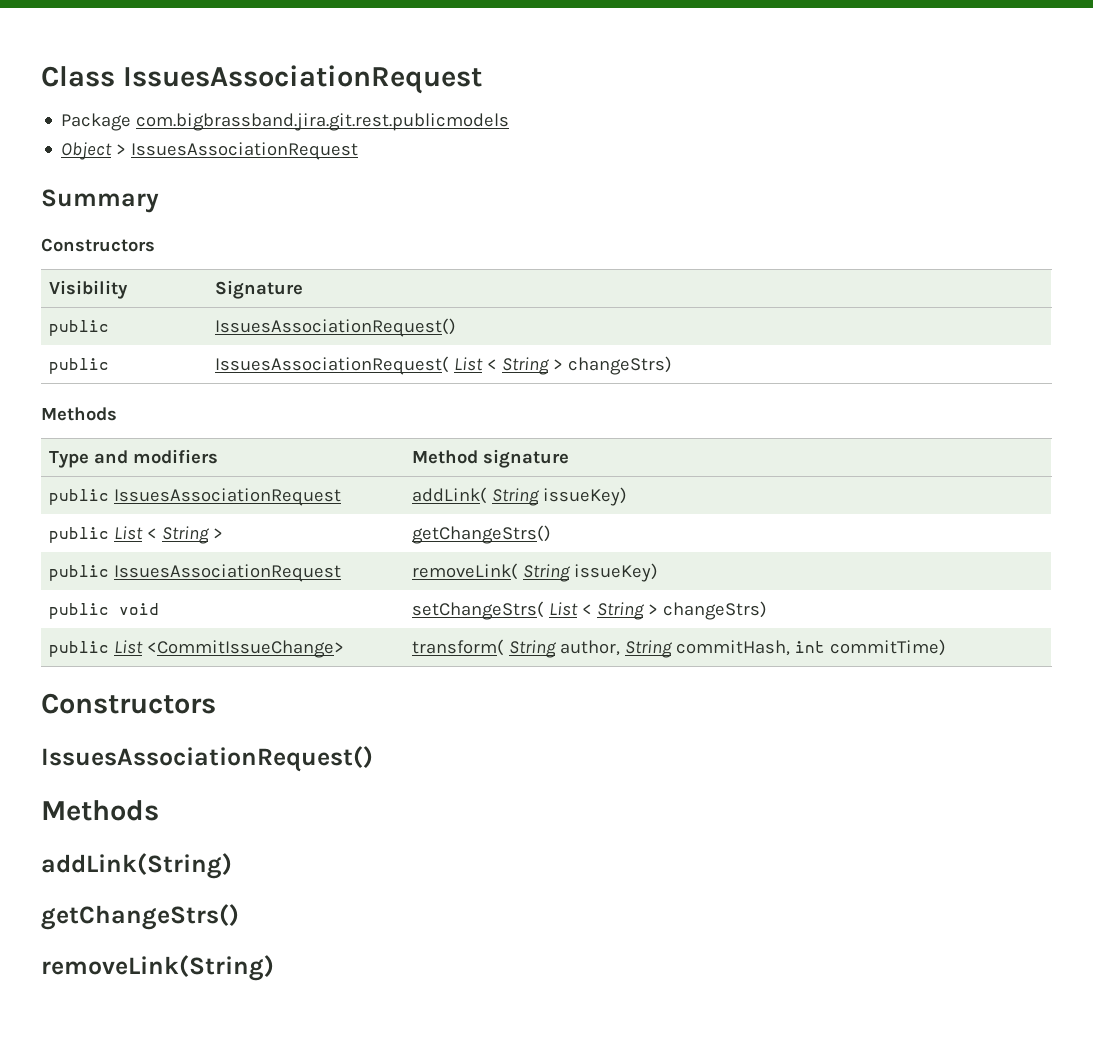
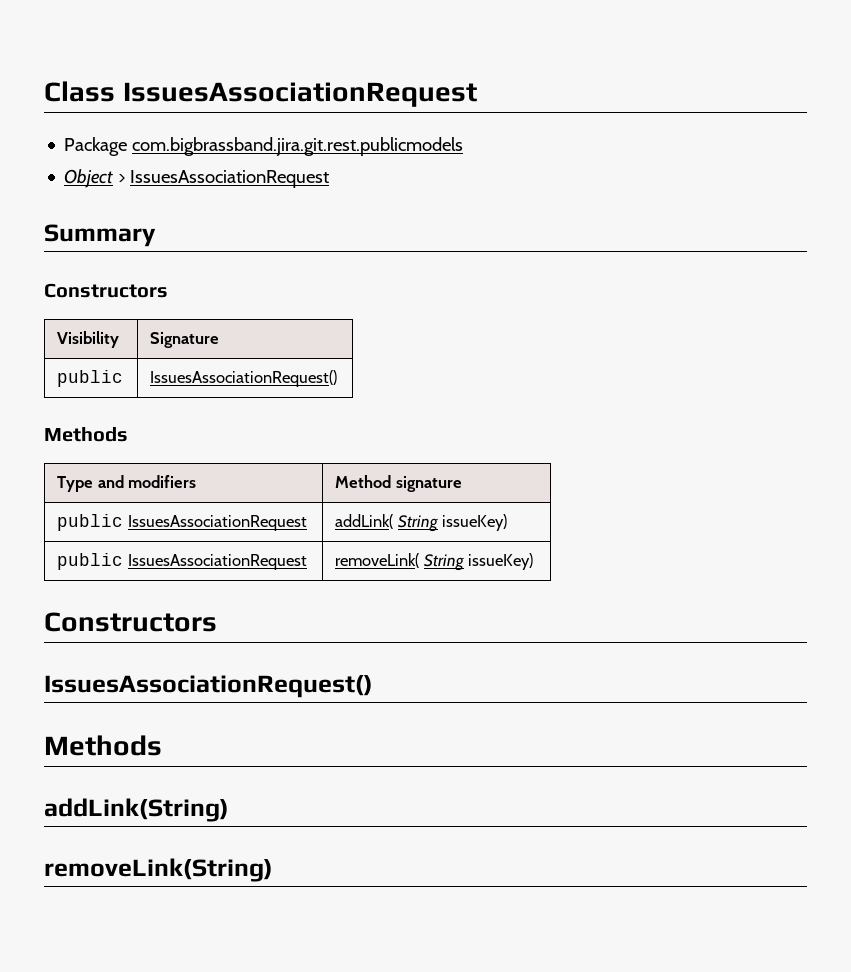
[48,358,109,374] [214,356,672,375] // public | IssuesAssociationRequest( List < String > changeStrs) -> (338, 378) none
[48,526,223,544] [411,525,551,544] // public List < String > | getChangeStrs() -> (508, 522) none
[48,603,159,619] [411,601,767,620] [48,640,344,658] [411,639,946,658] // public void | setChangeStrs( List < String > changeStrs) // public List <CommitIssueChange> | transform( String author, String commitHash, int commitTime) -> (534, 561) none
[41,904,239,930] // getChangeStrs() -> (229, 810) none

